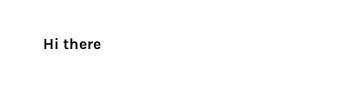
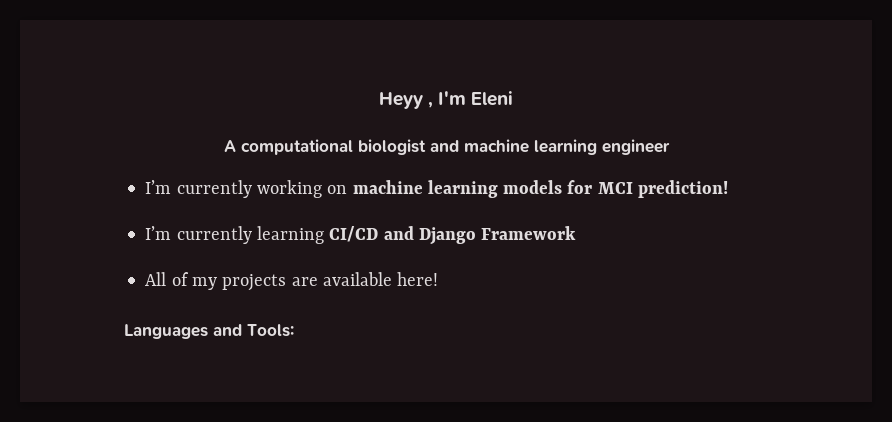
[43,37,102,50] Hi there -> [378,91,514,109] [223,139,670,155] [145,180,728,198] [145,226,577,245] [145,272,439,291] [124,324,294,339] Heyy , I'm Eleni // A computational biologist and machine learning engineer // I’m currently working on machine learning models for MCI prediction! // I’m currently learning CI/CD and Django Framework // All of my projects are available here! // Languages and Tools:

